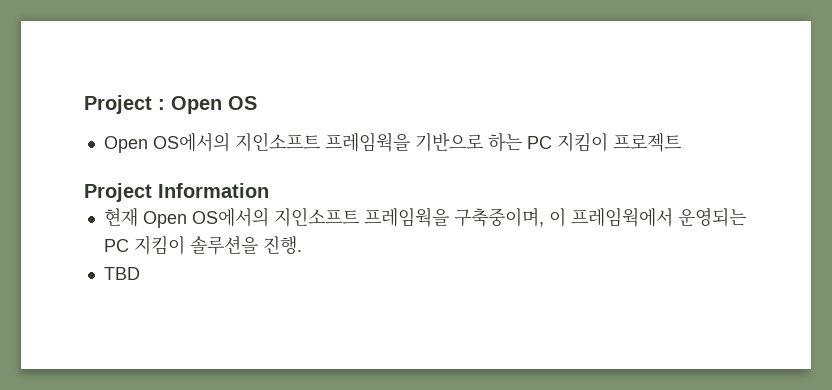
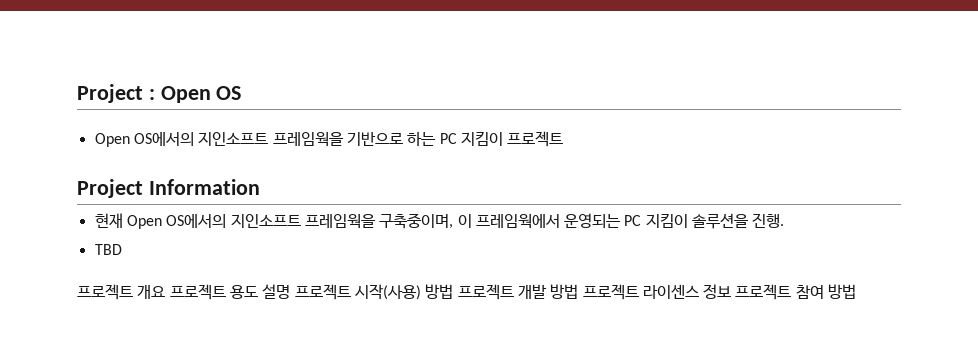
(140, 273) none -> [77,284,857,300] // 프로젝트 개요 프로젝트 용도 설명 프로젝트 시작(사용) 방법 프로젝트 개발 방법 프로젝트 라이센스 정보 프로젝트 참여 방법

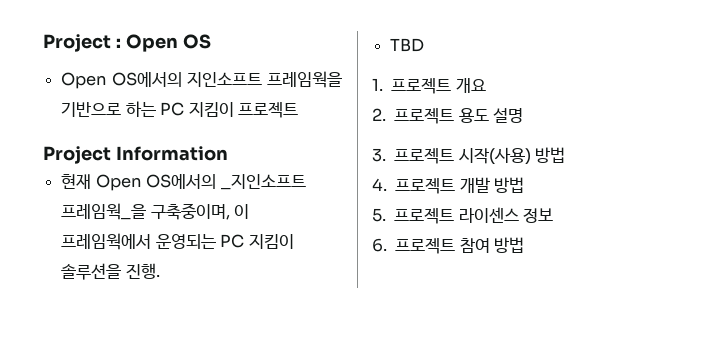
[230,213,376,229] 지인소프트 프레임웍을 -> [220,174,306,190] [61,203,147,220] _지인소프트 프레임웍_을
(122, 249) none -> [372,78,383,91] 1.
(166, 292) none -> [372,108,386,121] // 2.
(291, 291) none -> [372,148,386,162] // 3.
(454, 291) none -> [372,178,387,191] // 4.
(579, 291) none -> [372,208,386,222] // 5.
(732, 291) none -> [372,238,387,252] // 6.

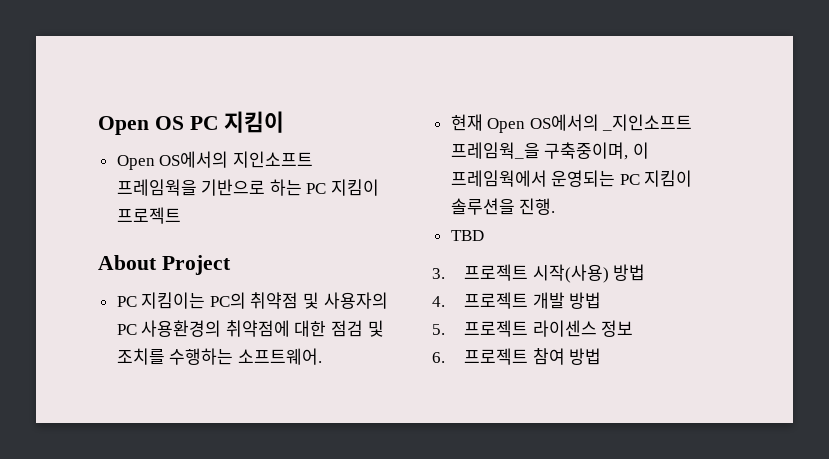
[43,34,121,52] Project : -> (98, 125) none
(211, 41) none -> [189,111,285,133] PC 지킴이
[43,146,228,164] Project Information -> [98,255,231,275] [116,292,388,309] [116,320,384,337] [116,348,322,365] About Project // PC 지킴이는 PC의 취약점 및 사용자의 PC 사용환경의 취약점에 대한 점검 및 조치를 수행하는 소프트웨어.
[372,78,486,94] [372,108,524,124] // 1. 프로젝트 개요 // 2. 프로젝트 용도 설명 -> (484, 235) none

